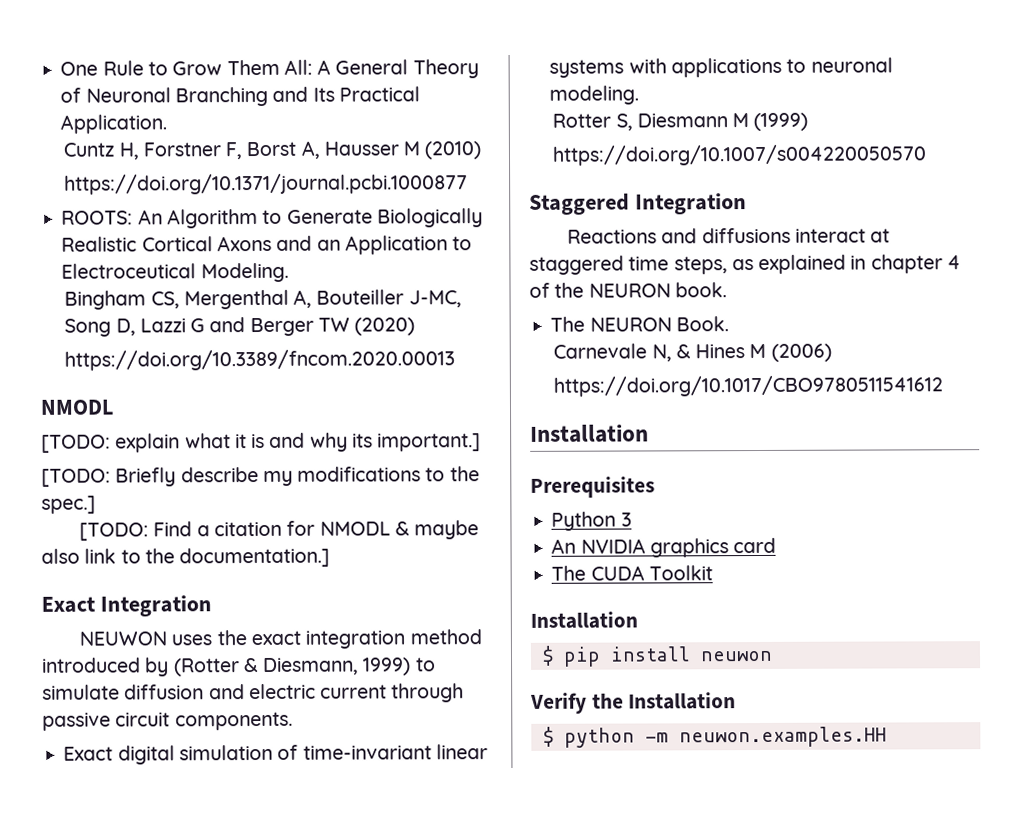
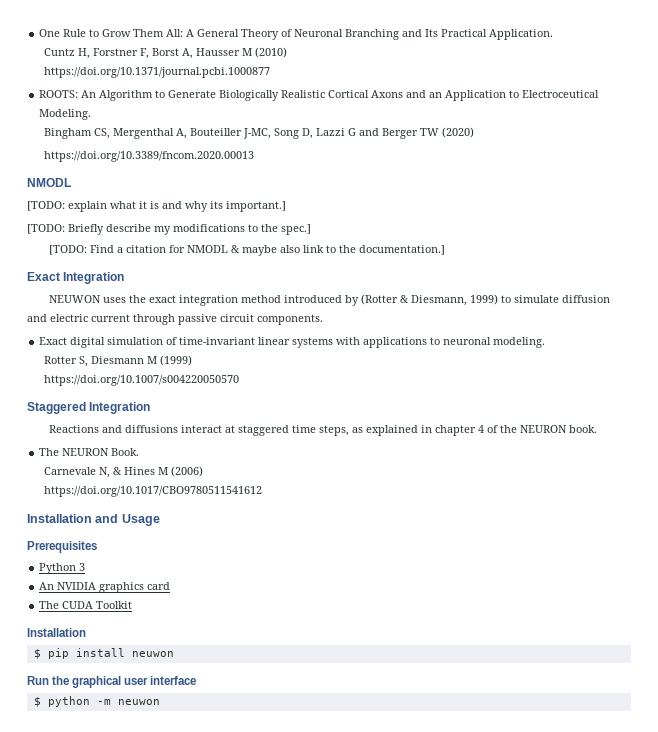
(649, 433) none -> [95,514,160,526] and Usage
[530,692,737,714] Verify the Installation -> [27,676,197,688] Run the graphical user interface
[678,726,887,748] neuwon.examples.HH -> [117,699,160,705] neuwon

